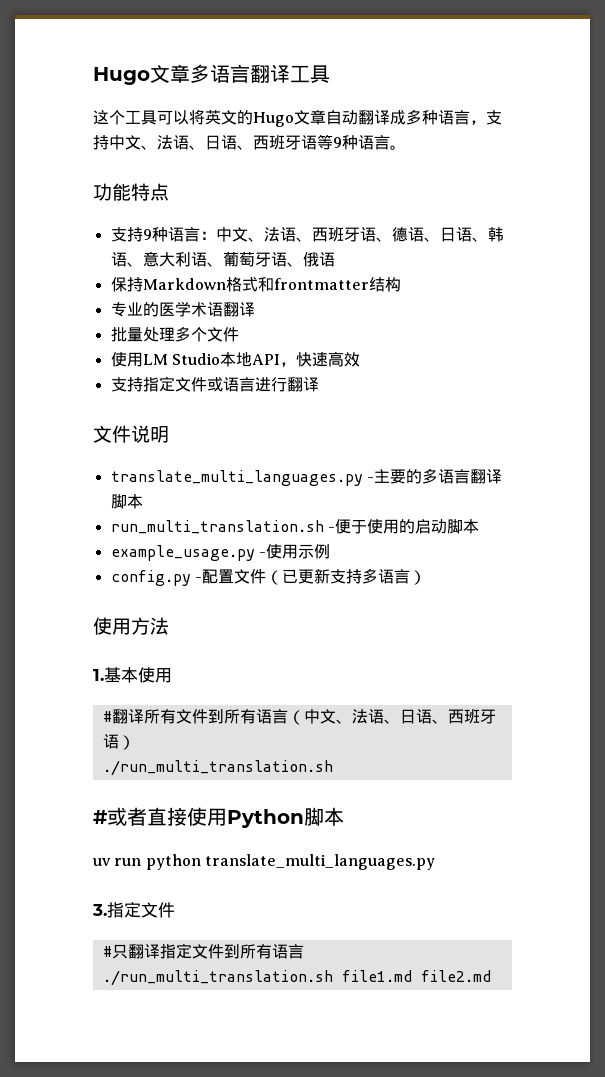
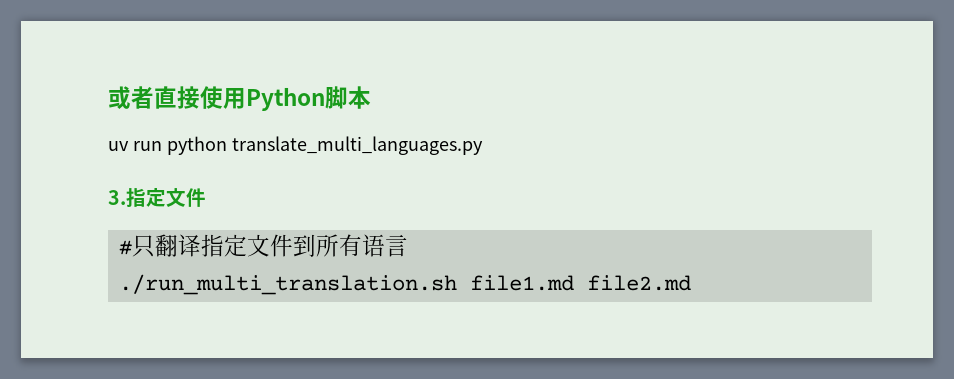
[93,64,330,85] [93,109,502,127] [93,134,406,150] [93,183,169,201] [110,227,504,242] [110,251,335,267] [110,277,401,292] [110,301,255,317] [110,326,239,342] [110,351,360,367] [110,376,319,392] [93,425,169,443] [110,468,502,486] [110,494,143,509] [110,519,479,534] [110,544,330,561] [110,568,426,586] [93,617,169,635] [93,667,172,683] [102,709,496,725] [102,734,135,750] [102,760,333,776] [93,810,107,824] Hugo文章多语言翻译工具 // 这个工具可以将英文的Hugo文章自动翻译成多种语言，支持中文、法语、日语、西班牙语等9种语言。 // 功能特点 // 支持9种语言：中文、法语、西班牙语、德语、日语、韩语、意大利语、葡萄牙语、俄语 // 保持Markdown格式和frontmatter结构 // 专业的医学术语翻译 // 批量处理多个文件 // 使用LM Studio本地API，快速高效 // 支持指定文件或语言进行翻译 // 文件说明 // translate_multi_languages.py -主要的多语言翻译脚本 // run_multi_translation.sh -便于使用的启动脚本 // example_usage.py -使用示例 // config.py -配置文件（已更新支持多语言） // 使用方法 // 1.基本使用 // #翻译所有文件到所有语言（中文、法语、日语、西班牙语） // ./run_multi_translation.sh // # -> (108, 97) none

